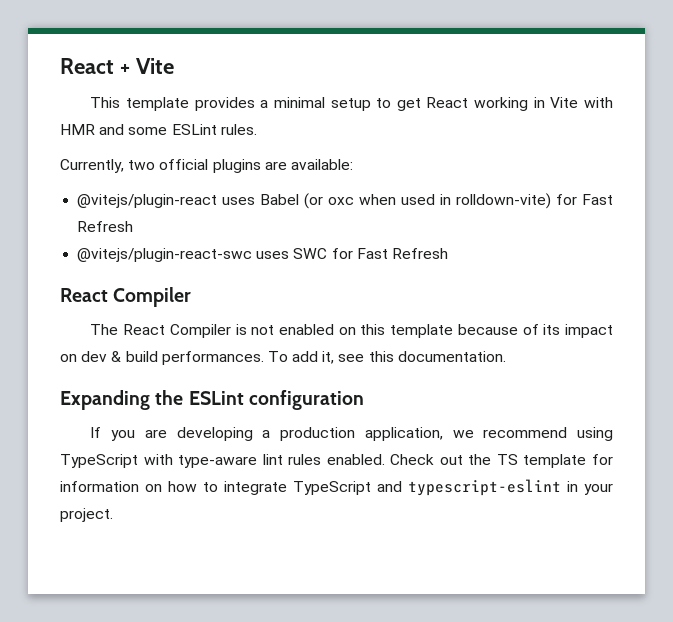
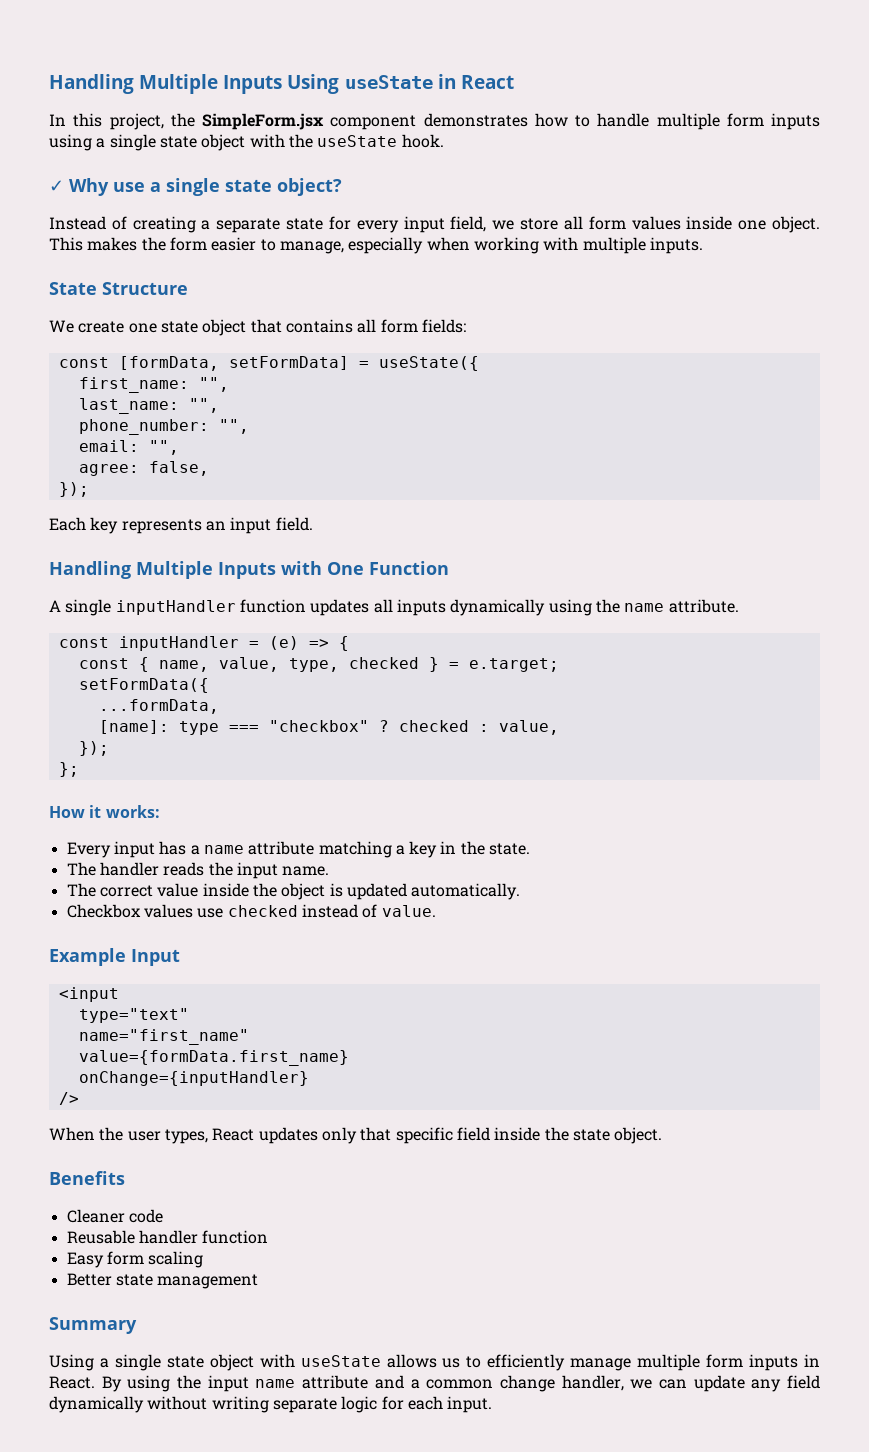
[60,58,174,74] [90,97,613,111] [60,124,257,135] [60,159,353,173] [77,193,614,209] [77,221,134,232] [77,248,448,262] [60,287,192,307] [90,324,613,338] [60,351,506,365] [60,390,364,410] [90,427,613,441] [60,454,613,468] [60,479,613,496] [60,508,113,522] React + Vite // This template provides a minimal setup to get React working in Vite with HMR and some ESLint rules. // Currently, two official plugins are available: // @vitejs/plugin-react uses Babel (or oxc when used in rolldown-vite) for Fast Refresh // @vitejs/plugin-react-swc uses SWC for Fast Refresh // React Compiler // The React Compiler is not enabled on this template because of its impact on dev & build performances. To add it, see this documentation. // Expanding the ESLint configuration // If you are developing a production application, we recommend using TypeScript with type-aware lint rules enabled. Check out the TS template for information on how to integrate TypeScript and typescript-eslint in your project. -> [49,74,514,94] [49,113,820,130] [49,134,444,151] [49,178,342,196] [49,216,821,233] [49,237,703,254] [49,282,188,295] [49,319,466,336] [58,356,479,371] [78,377,229,393] [78,398,219,414] [78,419,249,435] [78,440,179,455] [78,461,209,476] [58,482,89,497] [49,517,313,534] [49,561,449,579] [49,599,739,616] [58,636,349,651] [78,657,559,672] [78,678,209,693] [98,699,219,714] [98,720,559,735] [78,741,109,756] [58,762,79,777] [49,805,160,818] [66,841,531,858] [66,862,330,879] [66,883,521,900] [66,904,436,918] [49,948,180,966] [58,987,119,1002] [78,1008,189,1023] [78,1029,249,1045] [78,1050,349,1066] [78,1071,309,1086] [58,1092,79,1105] [49,1127,663,1144] [49,1171,125,1185] [66,1209,163,1223] [66,1230,269,1244] [66,1251,204,1268] [66,1273,259,1289] [49,1317,137,1334] [49,1354,821,1371] [49,1375,820,1392] [49,1396,493,1413] Handling Multiple Inputs Using useState in React // In this project, the SimpleForm.jsx component demonstrates how to handle multiple form inputs using a single state object with the useState hook. // ✓ Why use a single state object? // Instead of creating a separate state for every input field, we store all form values inside one object. This makes the form easier to manage, especially when working with multiple inputs. // State Structure // We create one state object that contains all form fields: // const [formData, setFormData] = useState({ // first_name: "", // last_name: "", // phone_number: "", // email: "", // agree: false, // }); // Each key represents an input field. // Handling Multiple Inputs with One Function // A single inputHandler function updates all inputs dynamically using the name attribute. // const inputHandler = (e) => { // const { name, value, type, checked } = e.target; // setFormData({ // ...formData, // [name]: type === "checkbox" ? checked : value, // }); // }; // How it works: // Every input has a name attribute matching a key in the state. // The handler reads the input name. // The correct value inside the object is updated automatically. // Checkbox values use checked instead of value. // Example Input // <input // type="text" // name="first_name" // value={formData.first_name} // onChange={inputHandler} // /> // When the user types, React updates only that specific field inside the state object. // Benefits // Cleaner code // Reusable handler function // Easy form scaling // Better state management // Summary // Using a single state object with useState allows us to efficiently manage multiple form inputs in React. By using the input name attribute and a common change handler, we can update any field dynamically without writing separate logic for each input.

